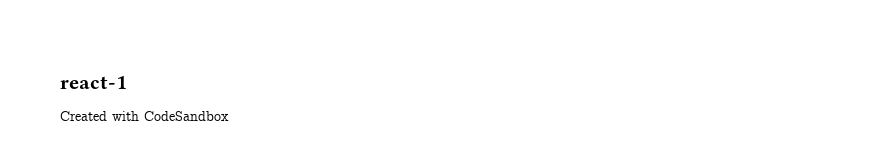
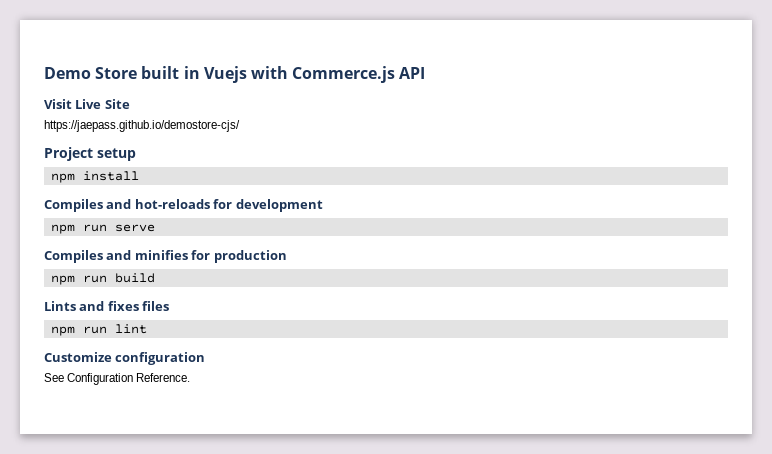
[60,76,127,89] [60,111,229,121] react-1 // Created with CodeSandbox -> [44,66,426,83] [44,99,130,109] [44,120,240,132] [44,147,136,161] [50,171,139,183] [44,199,323,212] [50,224,155,234] [44,250,287,263] [50,273,155,285] [44,301,170,311] [50,324,147,336] [44,352,206,365] [44,373,191,385] Demo Store built in Vuejs with Commerce.js API // Visit Live Site // https://jaepass.github.io/demostore-cjs/ // Project setup // npm install // Compiles and hot-reloads for development // npm run serve // Compiles and minifies for production // npm run build // Lints and fixes files // npm run lint // Customize configuration // See Configuration Reference.

